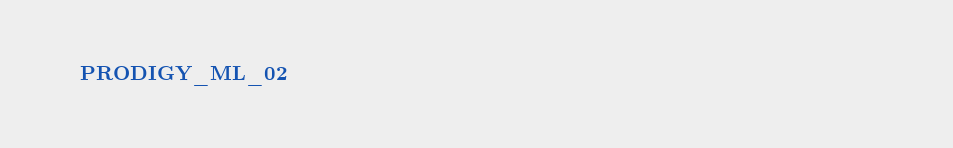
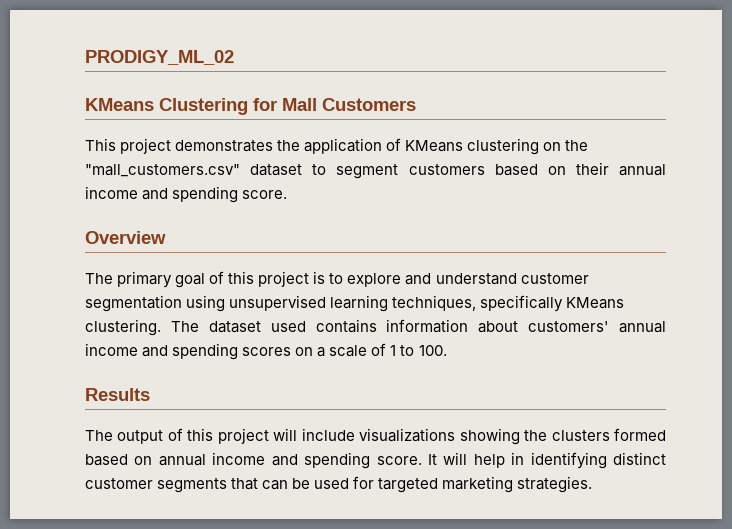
(288, 75) none -> [85,98,416,115] [85,138,589,155] [85,162,666,179] [85,186,288,203] [85,231,166,244] [85,271,589,288] [85,295,625,312] [85,319,666,336] [85,343,447,360] [85,388,150,401] [85,428,666,445] [85,452,667,469] [85,476,593,493] // KMeans Clustering for Mall Customers // This project demonstrates the application of KMeans clustering on the "mall_customers.csv" dataset to segment customers based on their annual income and spending score. // Overview // The primary goal of this project is to explore and understand customer segmentation using unsupervised learning techniques, specifically KMeans clustering. The dataset used contains information about customers' annual income and spending scores on a scale of 1 to 100. // Results // The output of this project will include visualizations showing the clusters formed based on annual income and spending score. It will help in identifying distinct customer segments that can be used for targeted marketing strategies.

